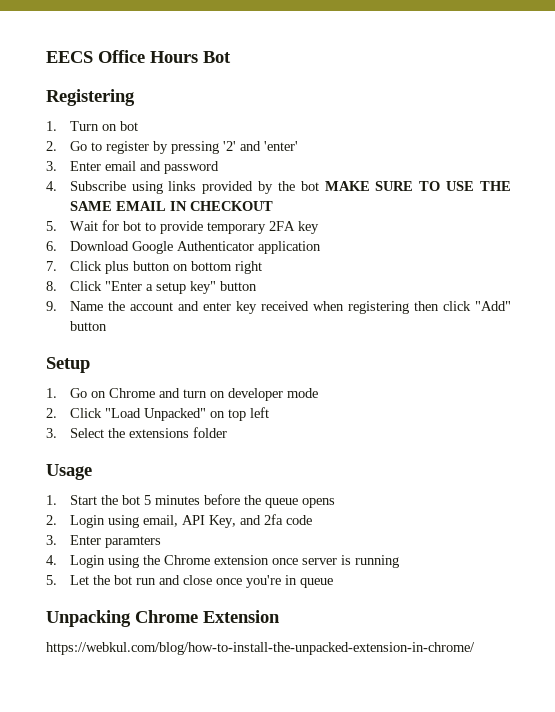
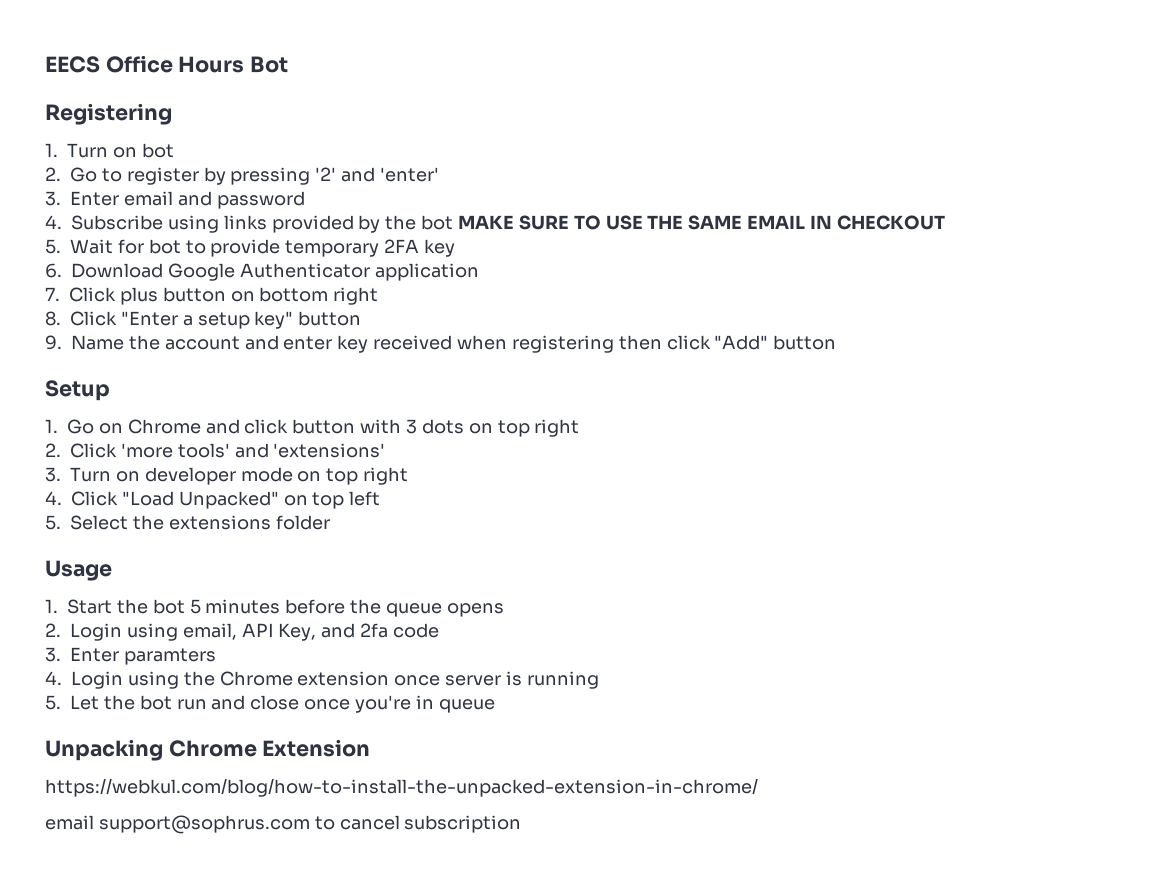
[182,389,207,398] turn -> [244,419,580,437] [45,443,386,458] [45,467,111,482] click button with 3 dots on top right // 2. Click 'more tools' and 'extensions' // 3. Turn
[46,408,57,418] // 2. -> [297,467,409,485] [45,491,62,505] on top right // 4.
[46,428,57,438] 3. -> [45,515,61,530] 5.
(475, 648) none -> [45,815,522,834] // email support@sophrus.com to cancel subscription

